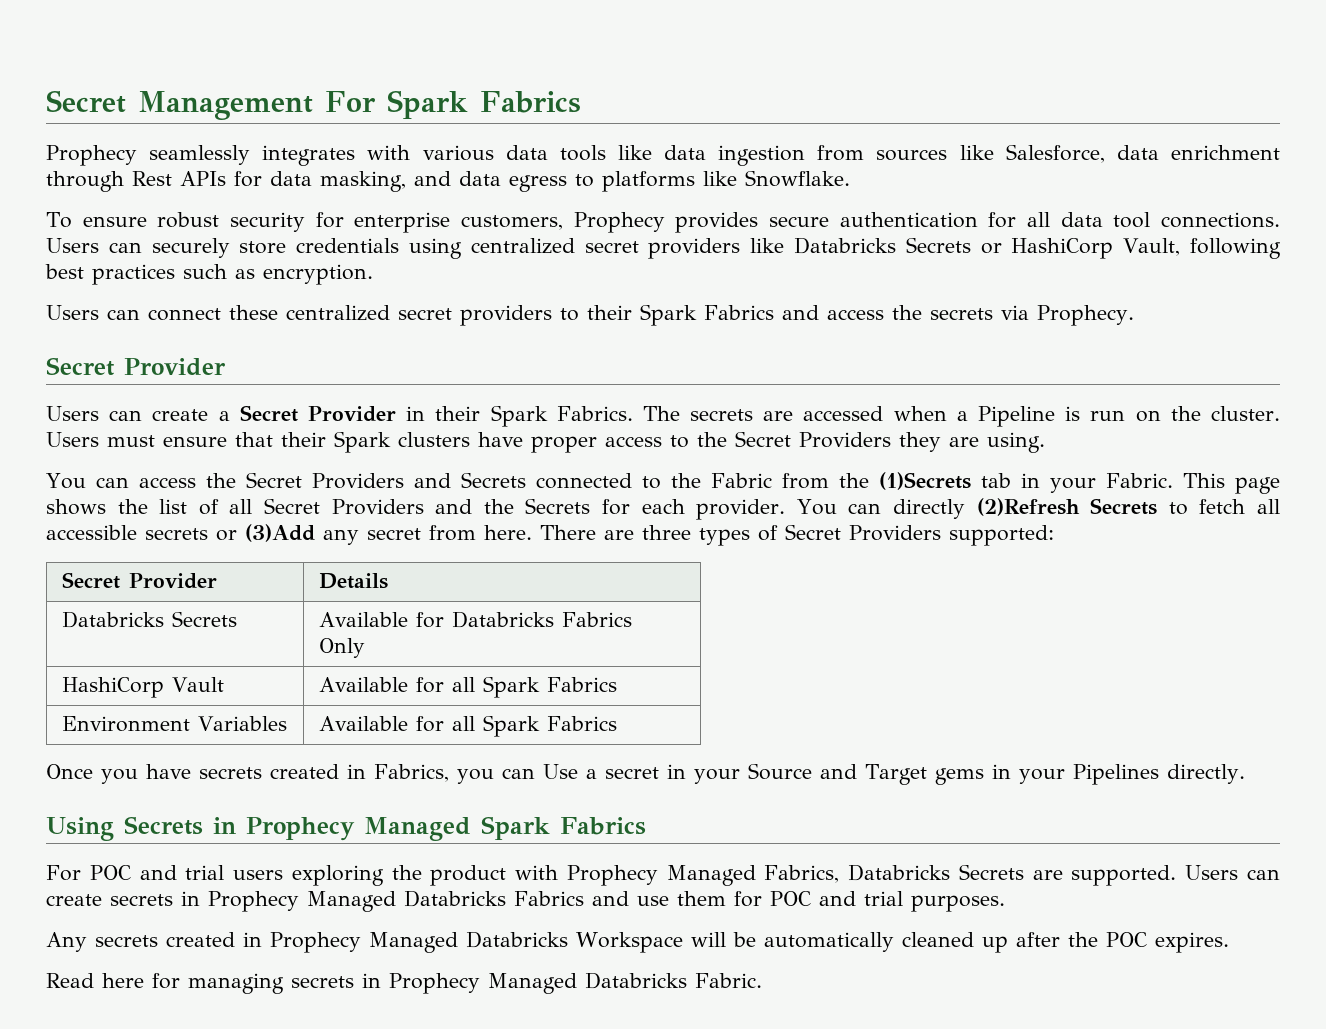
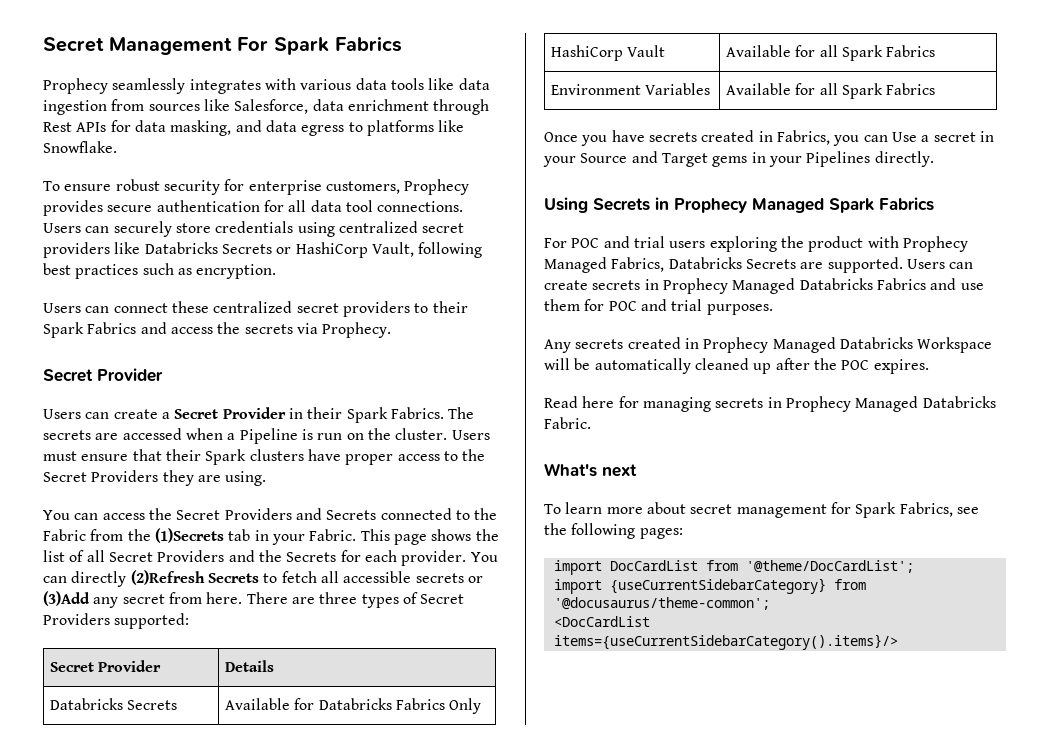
(762, 980) none -> [544,463,637,477] [544,502,979,518] [544,523,683,539] [553,560,914,575] [553,578,866,594] [553,597,770,610] [553,616,650,627] [553,634,898,650] // What's next // To learn more about secret management for Spark Fabrics, see the following pages: // import DocCardList from '@theme/DocCardList'; // import {useCurrentSidebarCategory} from '@docusaurus/theme-common'; // <DocCardList items={useCurrentSidebarCategory().items}/>

